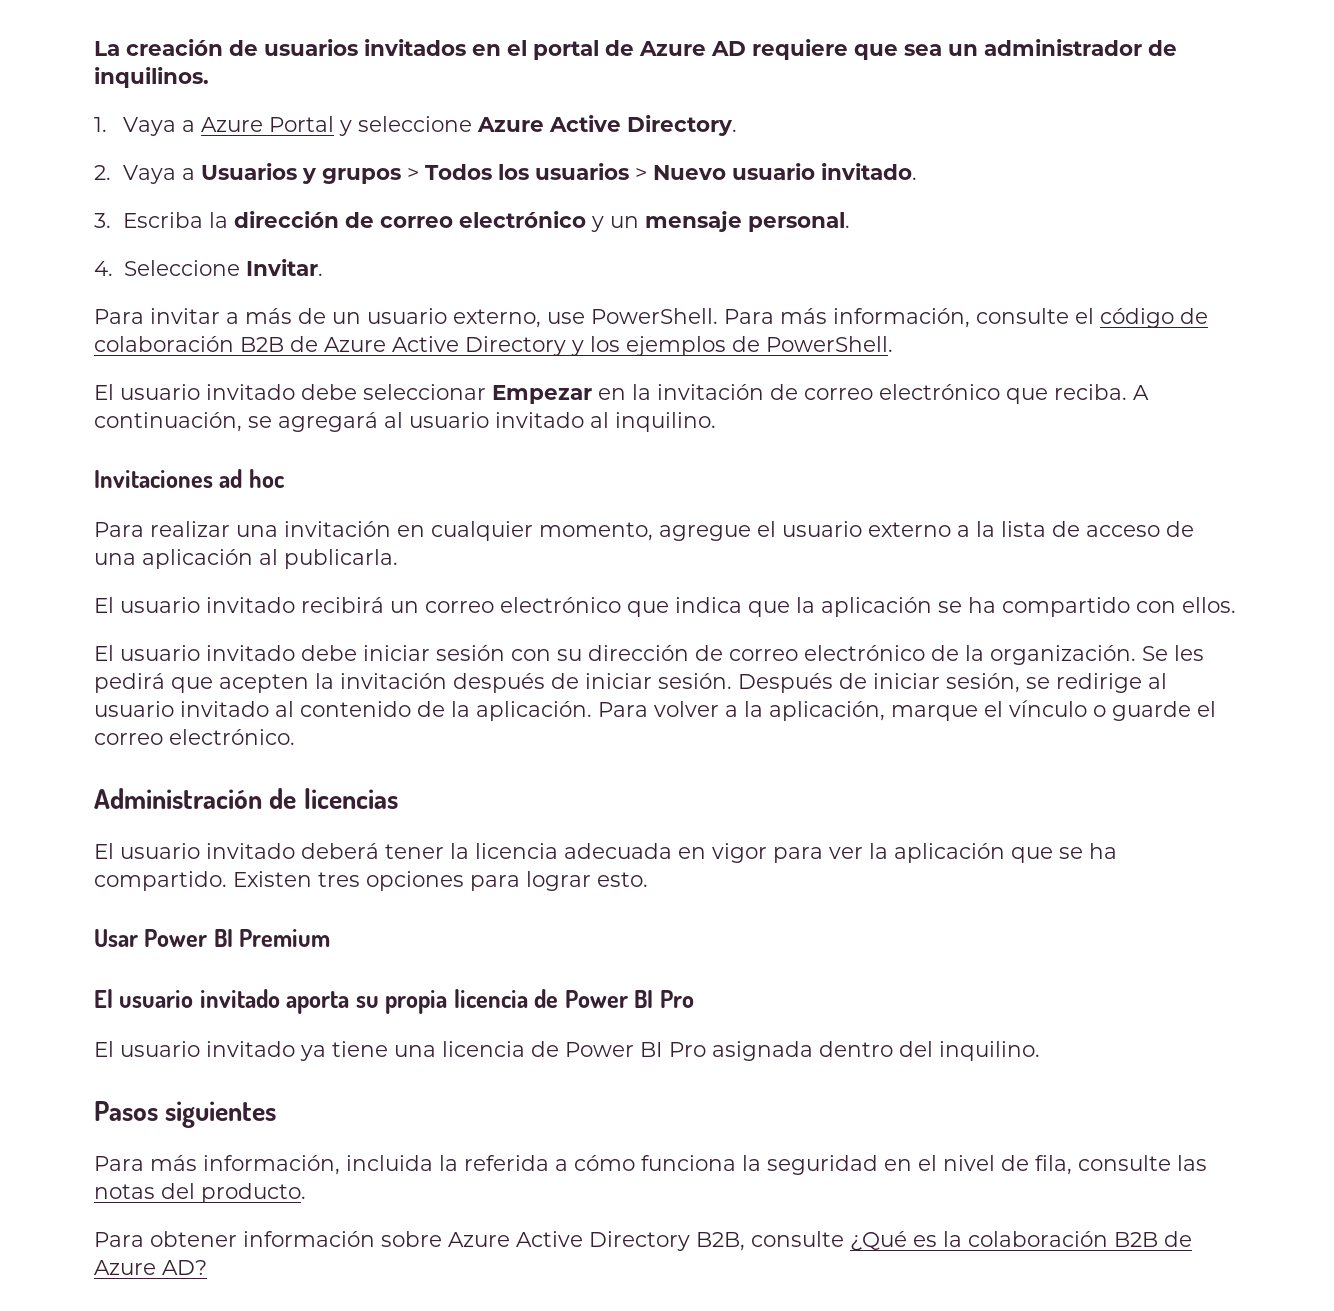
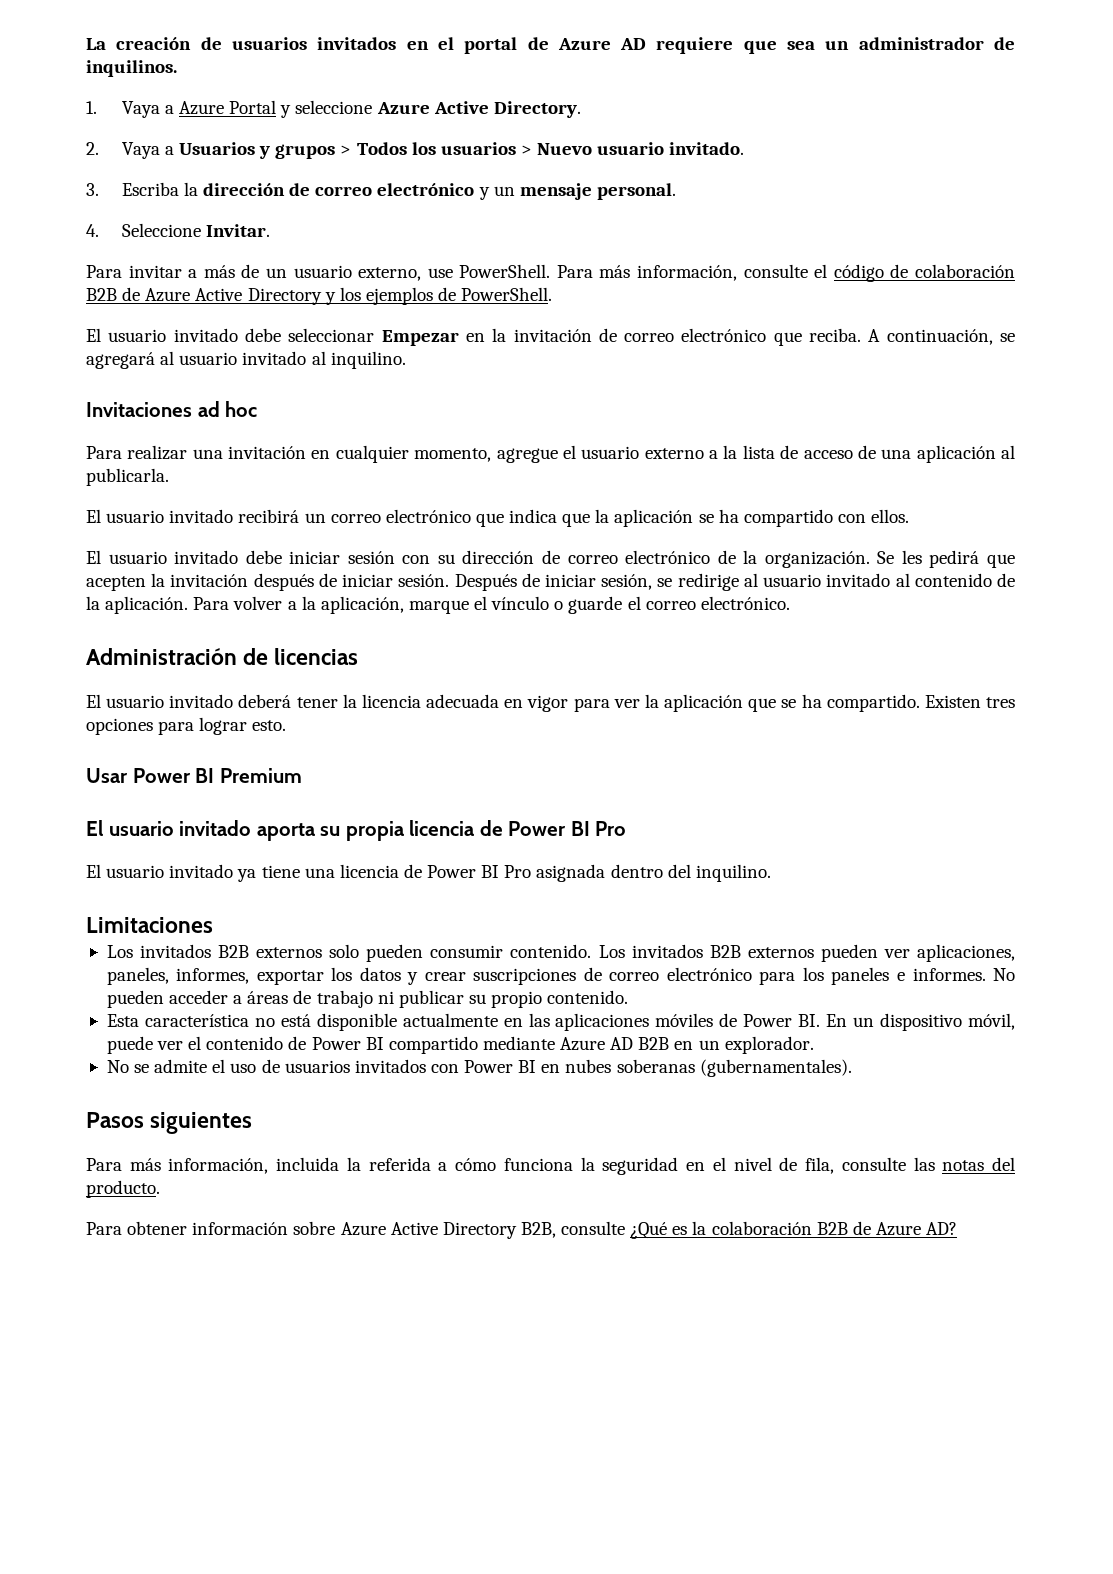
(1040, 1051) none -> [86,917,213,933] [106,944,1015,962] [106,967,1016,985] [106,990,629,1008] [106,1013,1016,1031] [106,1036,814,1054] [106,1059,852,1077] // Limitaciones // Los invitados B2B externos solo pueden consumir contenido. Los invitados B2B externos pueden ver aplicaciones, paneles, informes, exportar los datos y crear suscripciones de correo electrónico para los paneles e informes. No pueden acceder a áreas de trabajo ni publicar su propio contenido. // Esta característica no está disponible actualmente en las aplicaciones móviles de Power BI. En un dispositivo móvil, puede ver el contenido de Power BI compartido mediante Azure AD B2B en un explorador. // No se admite el uso de usuarios invitados con Power BI en nubes soberanas (gubernamentales).

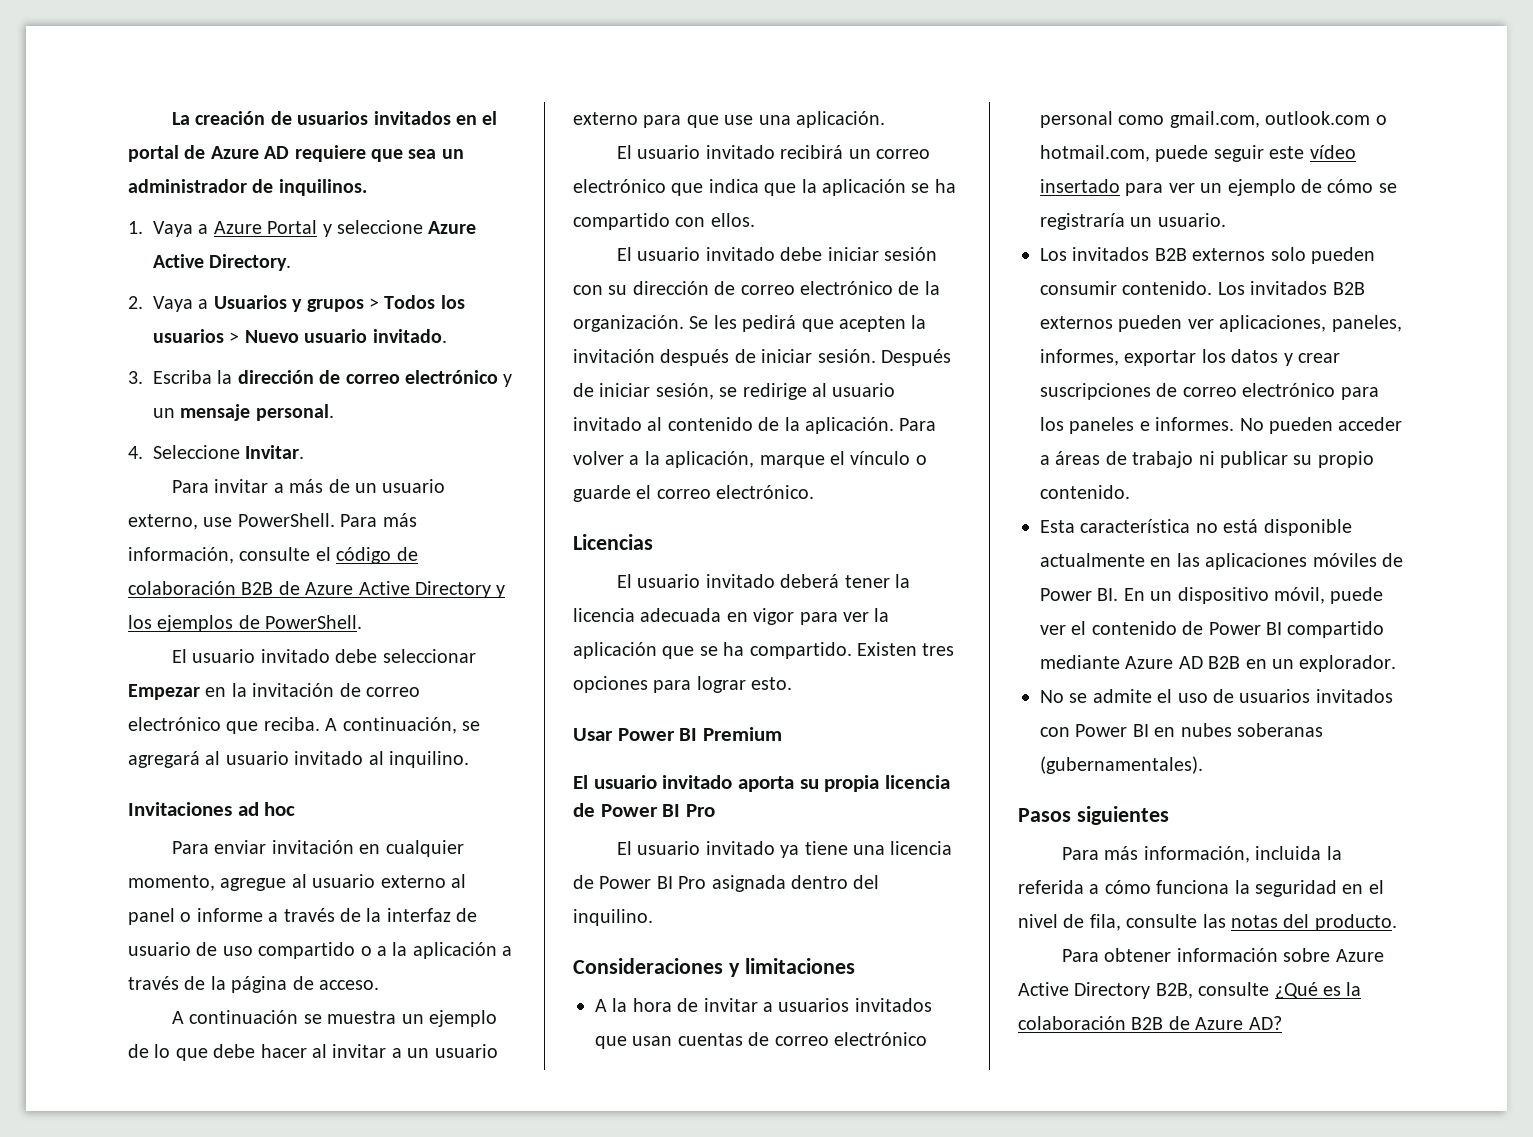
[127,445,223,460] realizar una -> [214,840,267,854] enviar
[562,445,1015,463] [86,468,169,486] el usuario externo a la lista de acceso de una aplicación al publicarla. -> [291,874,466,888] [128,908,478,925] [128,942,513,959] [128,976,379,993] [172,1010,498,1027] [128,1044,498,1061] [573,111,885,128] al usuario externo al panel o informe a través de la interfaz de usuario de uso compartido o a la aplicación a través de la página de acceso. // A continuación se muestra un ejemplo de lo que debe hacer al invitar a un usuario externo para que use una aplicación.
[86,648,359,665] Administración de licencias -> [573,534,653,550] Licencias
[86,917,213,933] Limitaciones -> [573,958,855,977] [595,998,932,1012] [595,1032,927,1049] [1040,111,1387,128] [1040,145,1356,162] [1040,179,1397,196] [1040,213,1226,230] Consideraciones y limitaciones // A la hora de invitar a usuarios invitados que usan cuentas de correo electrónico personal como gmail.com, outlook.com o hotmail.com, puede seguir este vídeo insertado para ver un ejemplo de cómo se registraría un usuario.

